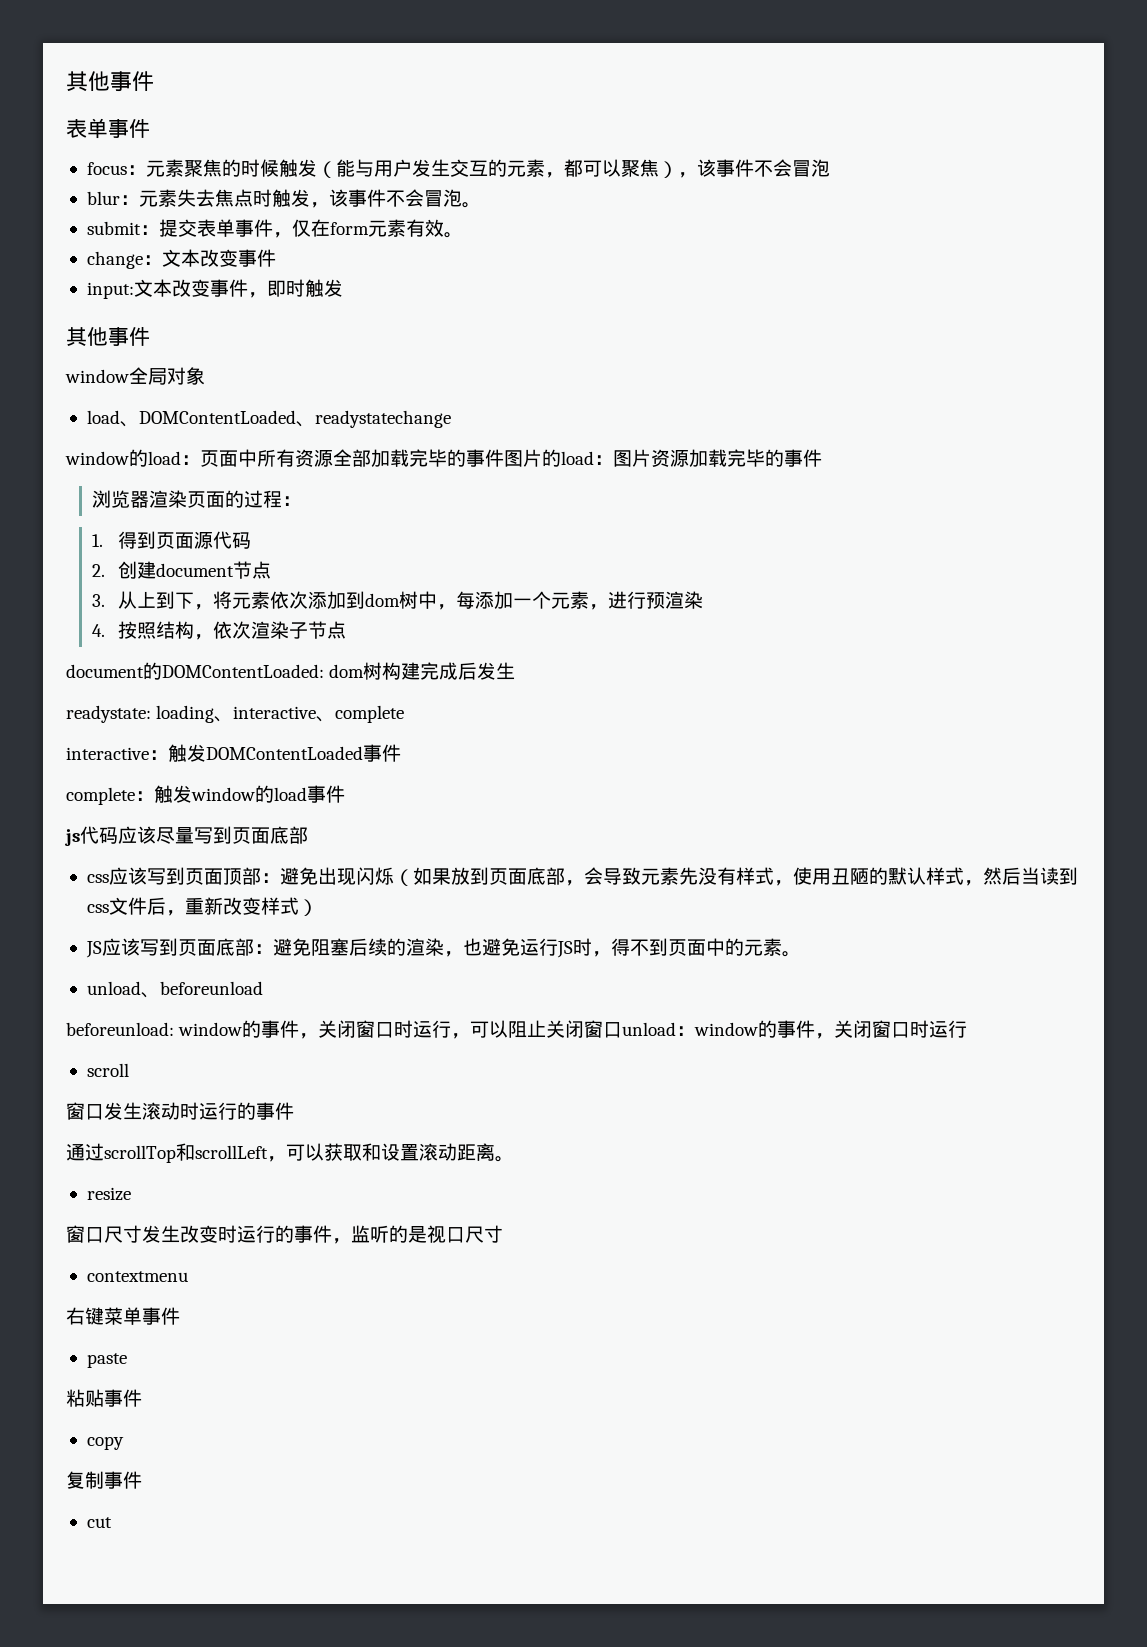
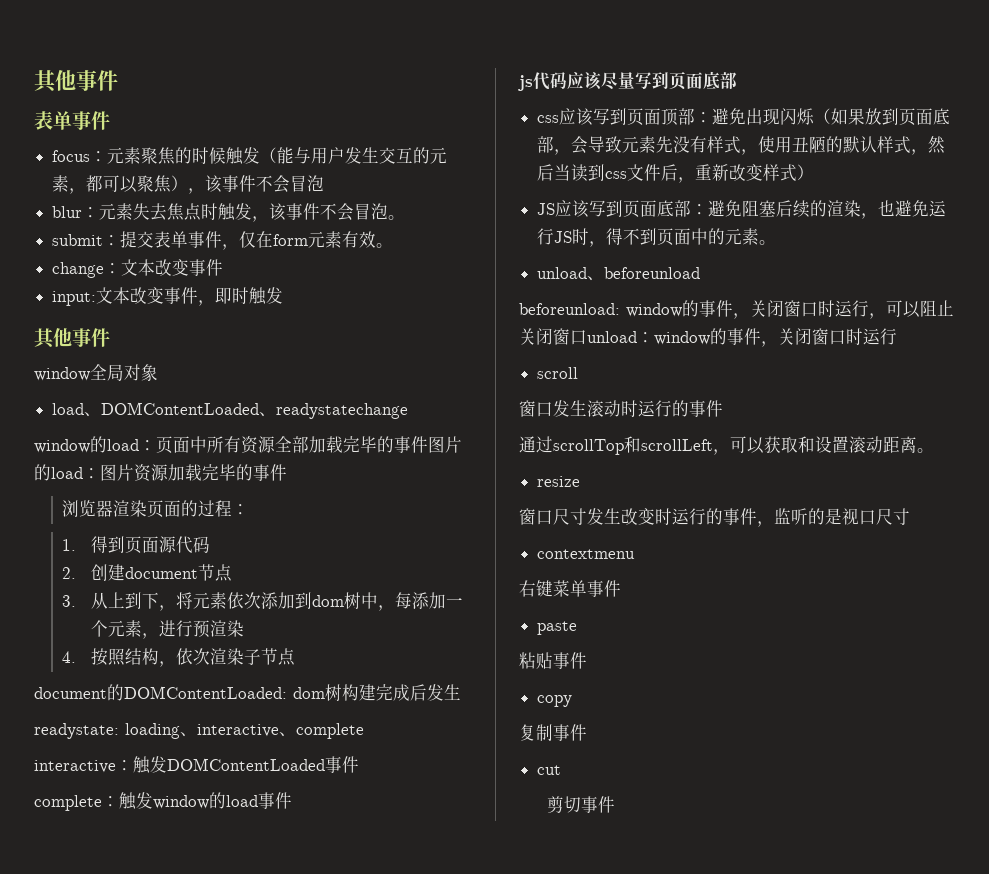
(112, 1522) none -> [547,796,616,813] // 剪切事件

